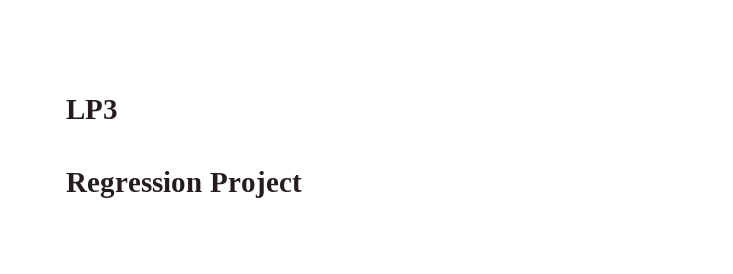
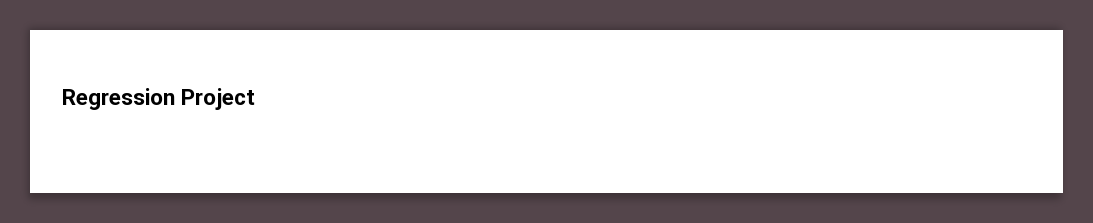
[66,100,118,119] LP3 // -> (62, 99) none

